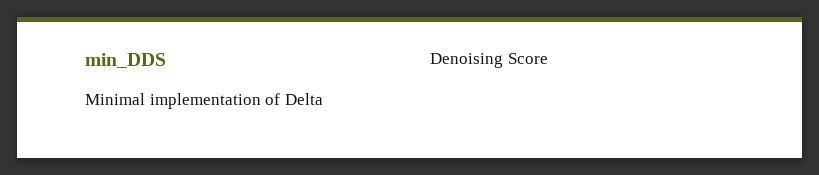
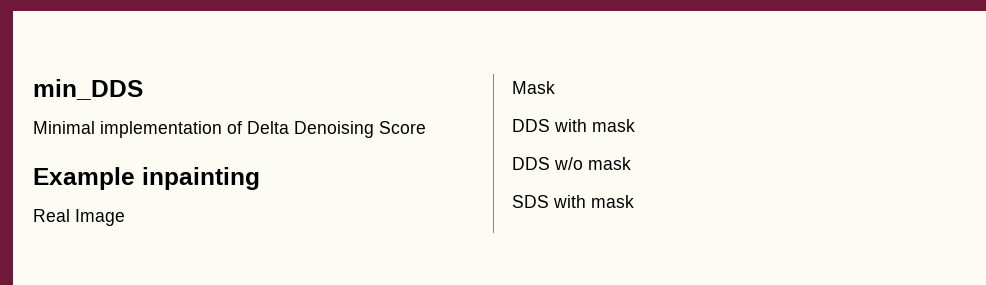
(548, 58) none -> [33,167,260,190] [33,209,125,226] [512,81,555,94] [512,119,635,132] [512,157,631,170] [512,195,634,208] // Example inpainting // Real Image // Mask // DDS with mask // DDS w/o mask // SDS with mask

